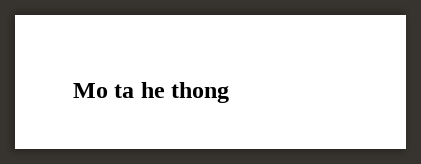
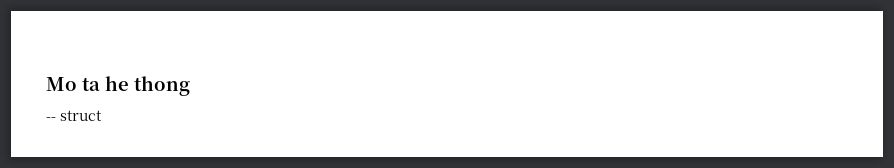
(230, 92) none -> [46,110,102,121] // -- struct

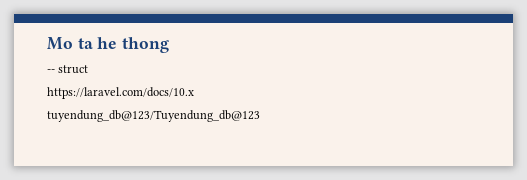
(102, 115) none -> [47,87,194,99] [47,110,260,122] // https://laravel.com/docs/10.x // tuyendung_db@123/Tuyendung_db@123

